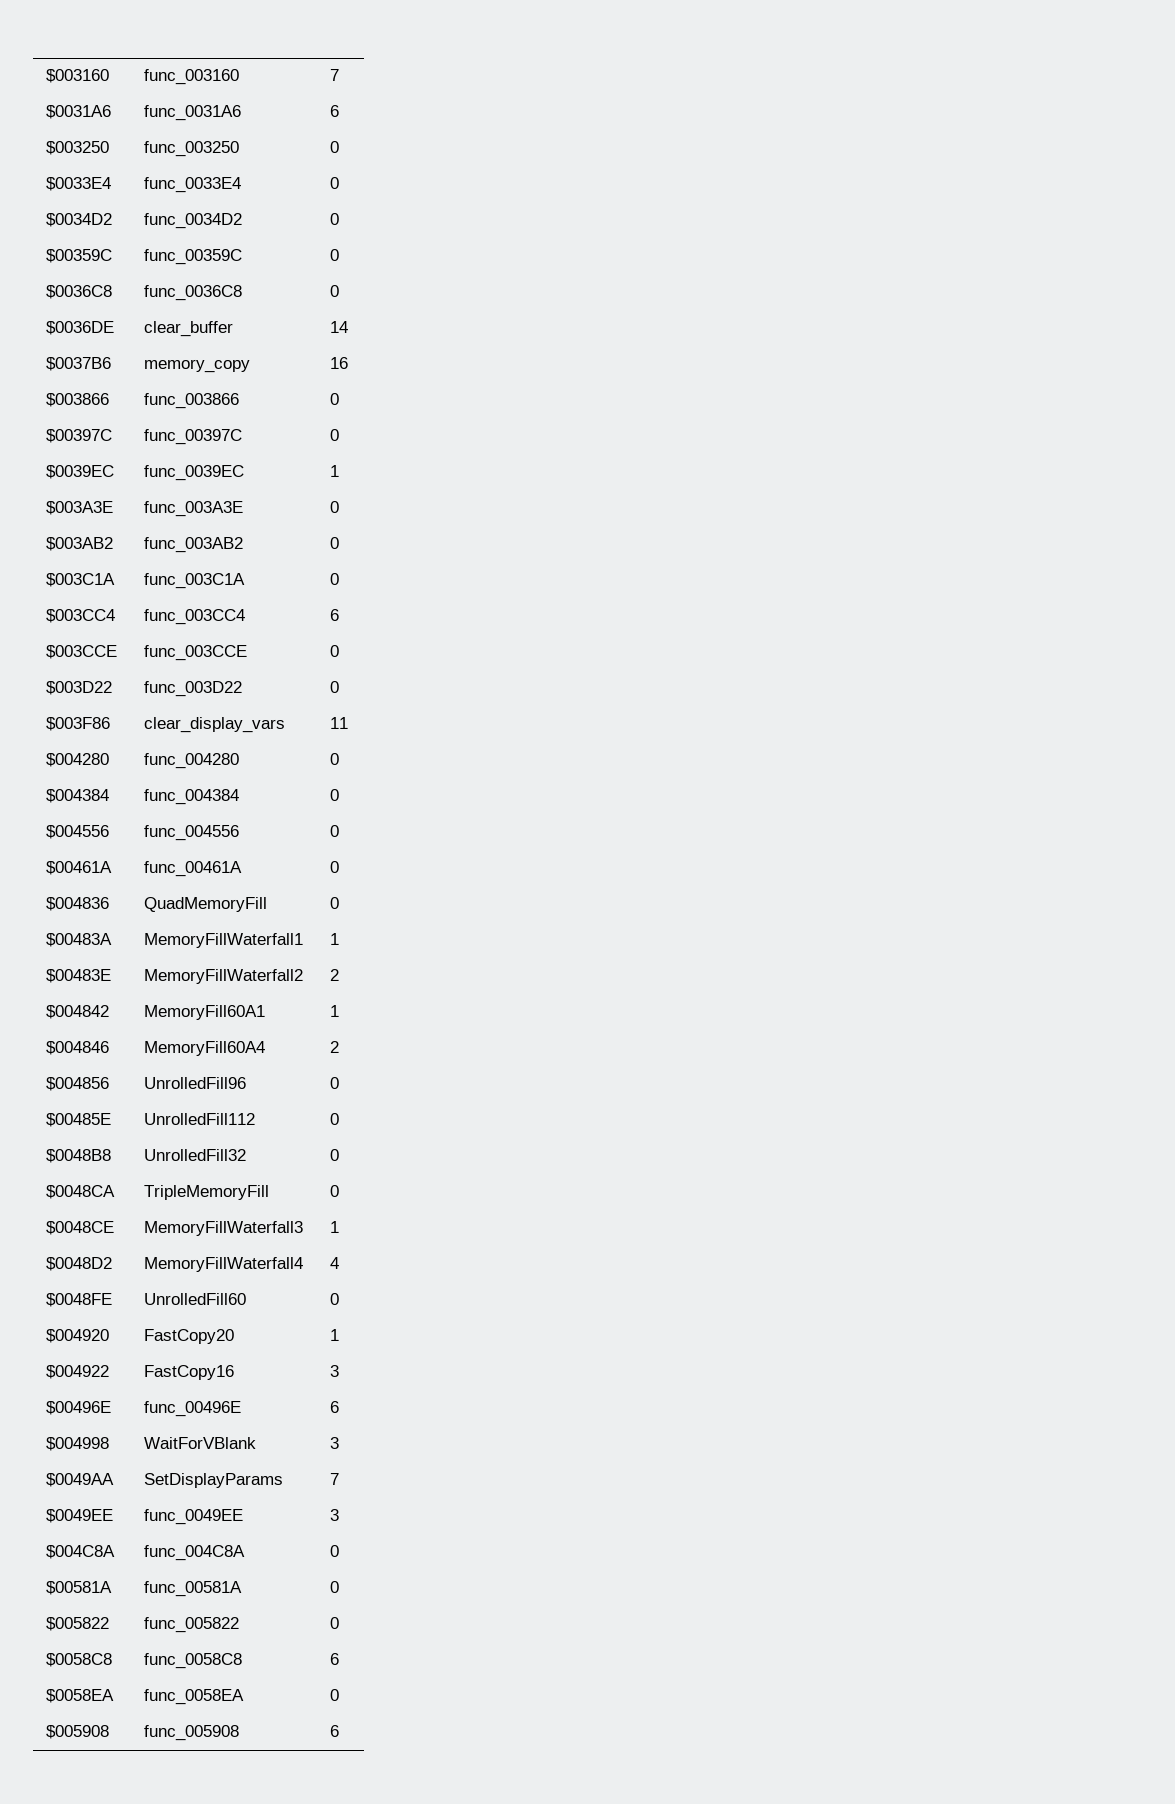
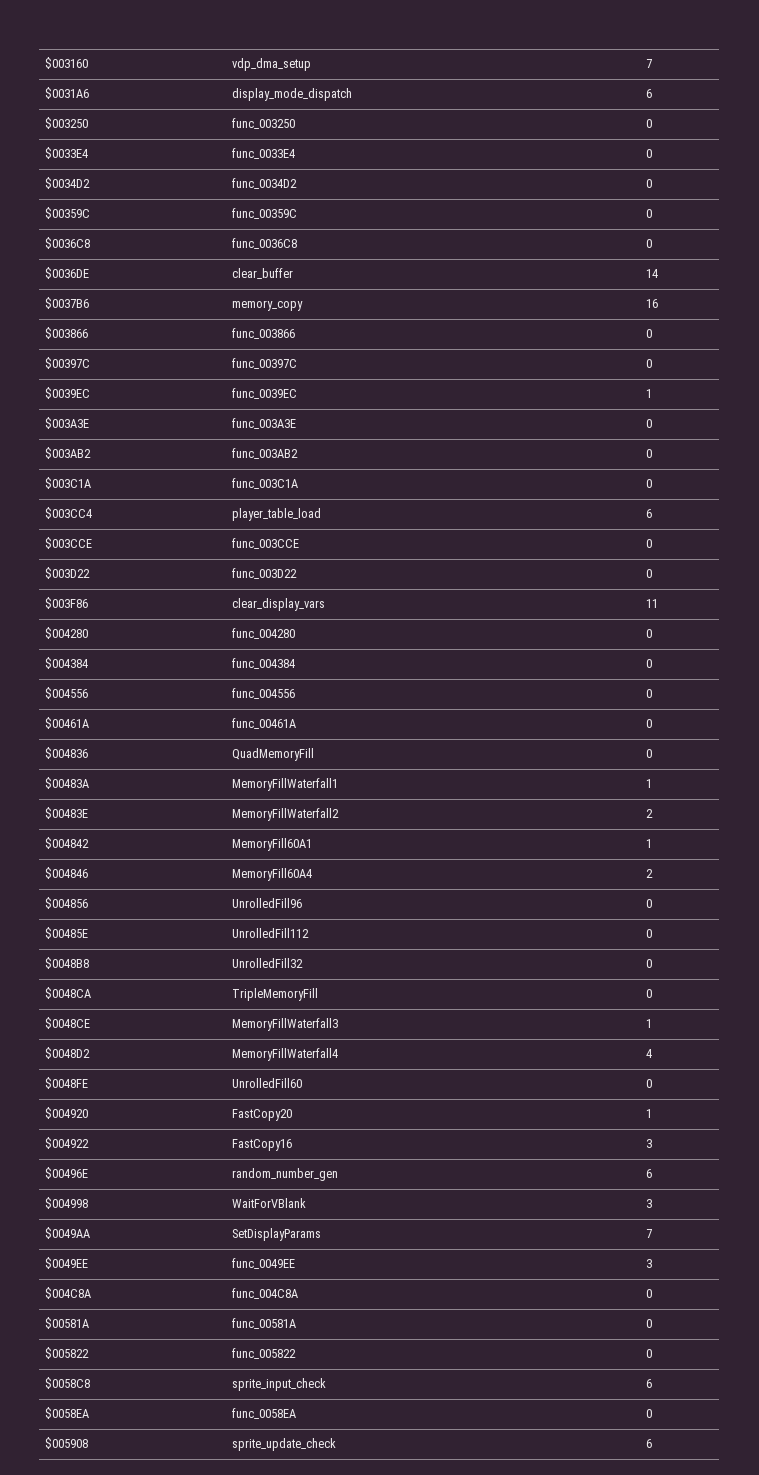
[144,69,240,85] func_003160 -> [232,58,312,71] vdp_dma_setup
[144,105,242,121] func_0031A6 -> [232,88,353,101] display_mode_dispatch
[144,609,246,625] func_003CC4 -> [232,508,322,521] player_table_load
[144,1401,242,1417] func_00496E -> [232,1168,339,1181] random_number_gen
[144,1653,243,1669] func_0058C8 -> [232,1378,327,1391] sprite_input_check
[144,1725,240,1741] func_005908 -> [232,1438,337,1451] sprite_update_check

